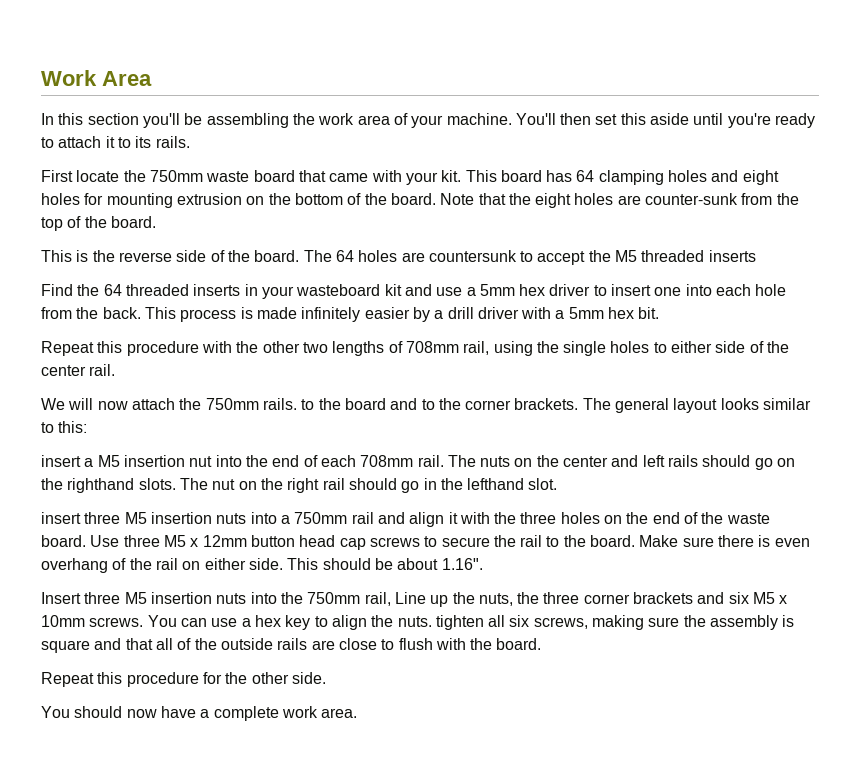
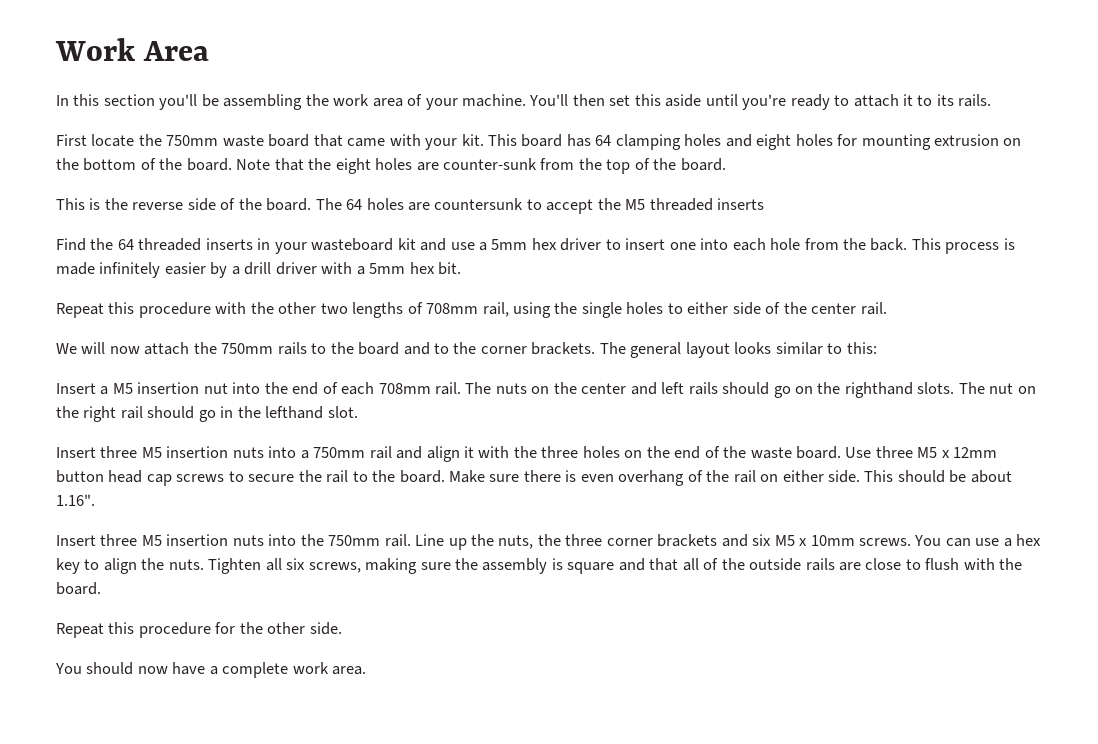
[262,398,297,410] rails. -> [277,342,307,355] rails
[41,455,81,467] insert -> [56,383,96,394] Insert
[41,512,81,524] insert -> [56,447,96,458] Insert
[364,592,391,606] rail, -> [384,534,411,547] rail.
[435,615,484,630] tighten -> [208,558,262,574] Tighten

